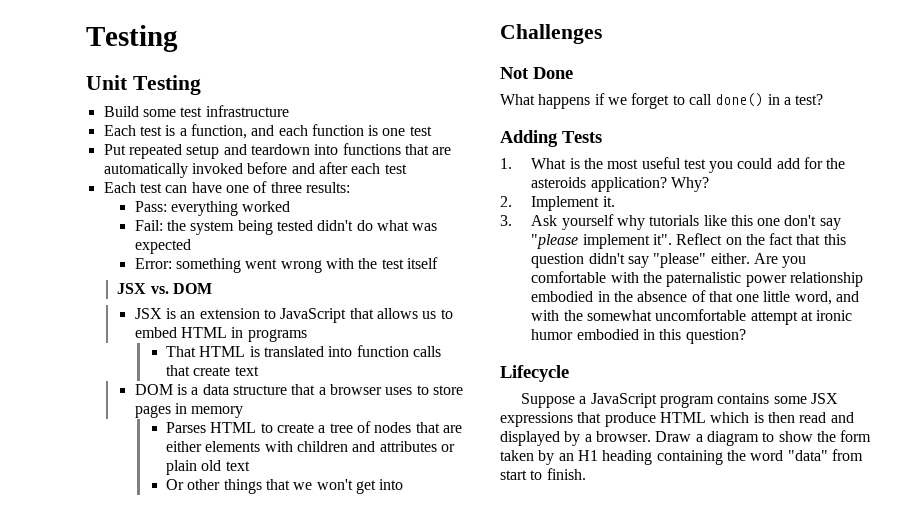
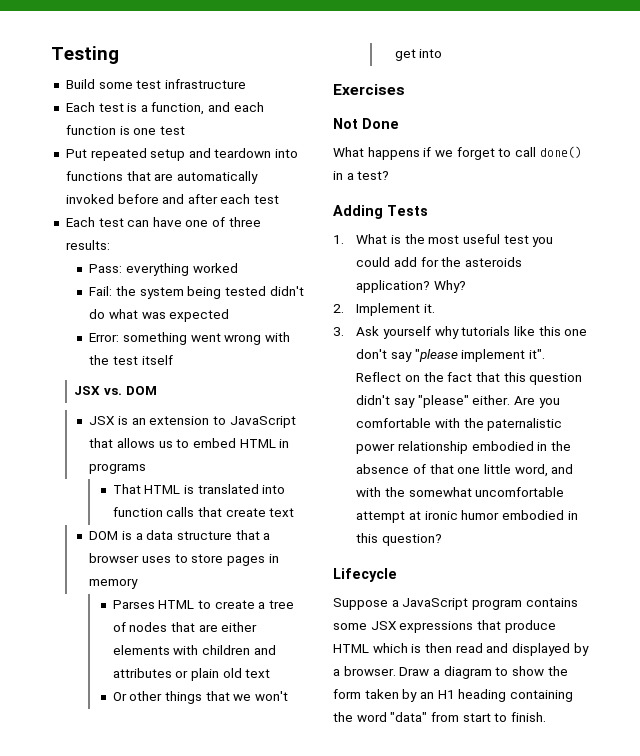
[86,25,178,52] [86,75,201,95] Testing // Unit Testing -> [51,46,119,64] Testing
[500,24,602,44] Challenges -> [333,84,405,95] Exercises

